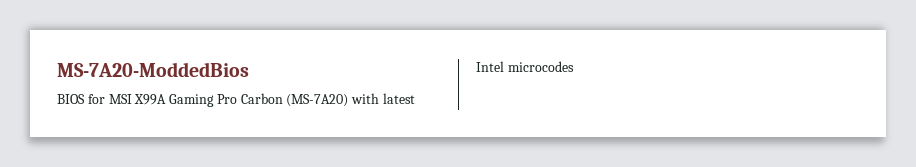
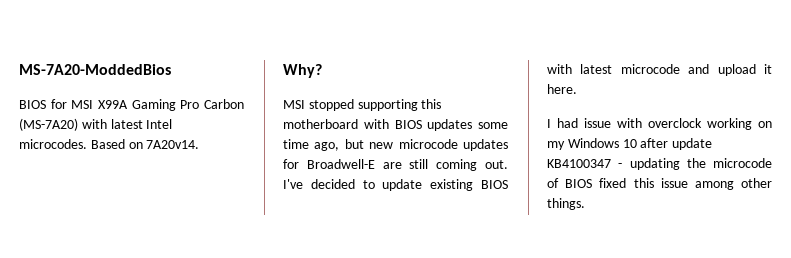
[507,61,574,72] microcodes -> [19,139,200,149] [283,64,322,78] [283,99,442,111] [283,119,508,131] [283,139,508,151] [283,159,508,171] [283,179,508,191] [547,64,772,76] [547,84,577,94] [547,118,772,130] [547,138,713,150] [547,158,772,170] [547,178,772,190] [547,198,585,210] microcodes. Based on 7A20v14. // Why? // MSI stopped supporting this motherboard with BIOS updates some time ago, but new microcode updates for Broadwell-E are still coming out. I've decided to update existing BIOS with latest microcode and upload it here. // I had issue with overclock working on my Windows 10 after update KB4100347 - updating the microcode of BIOS fixed this issue among other things.

